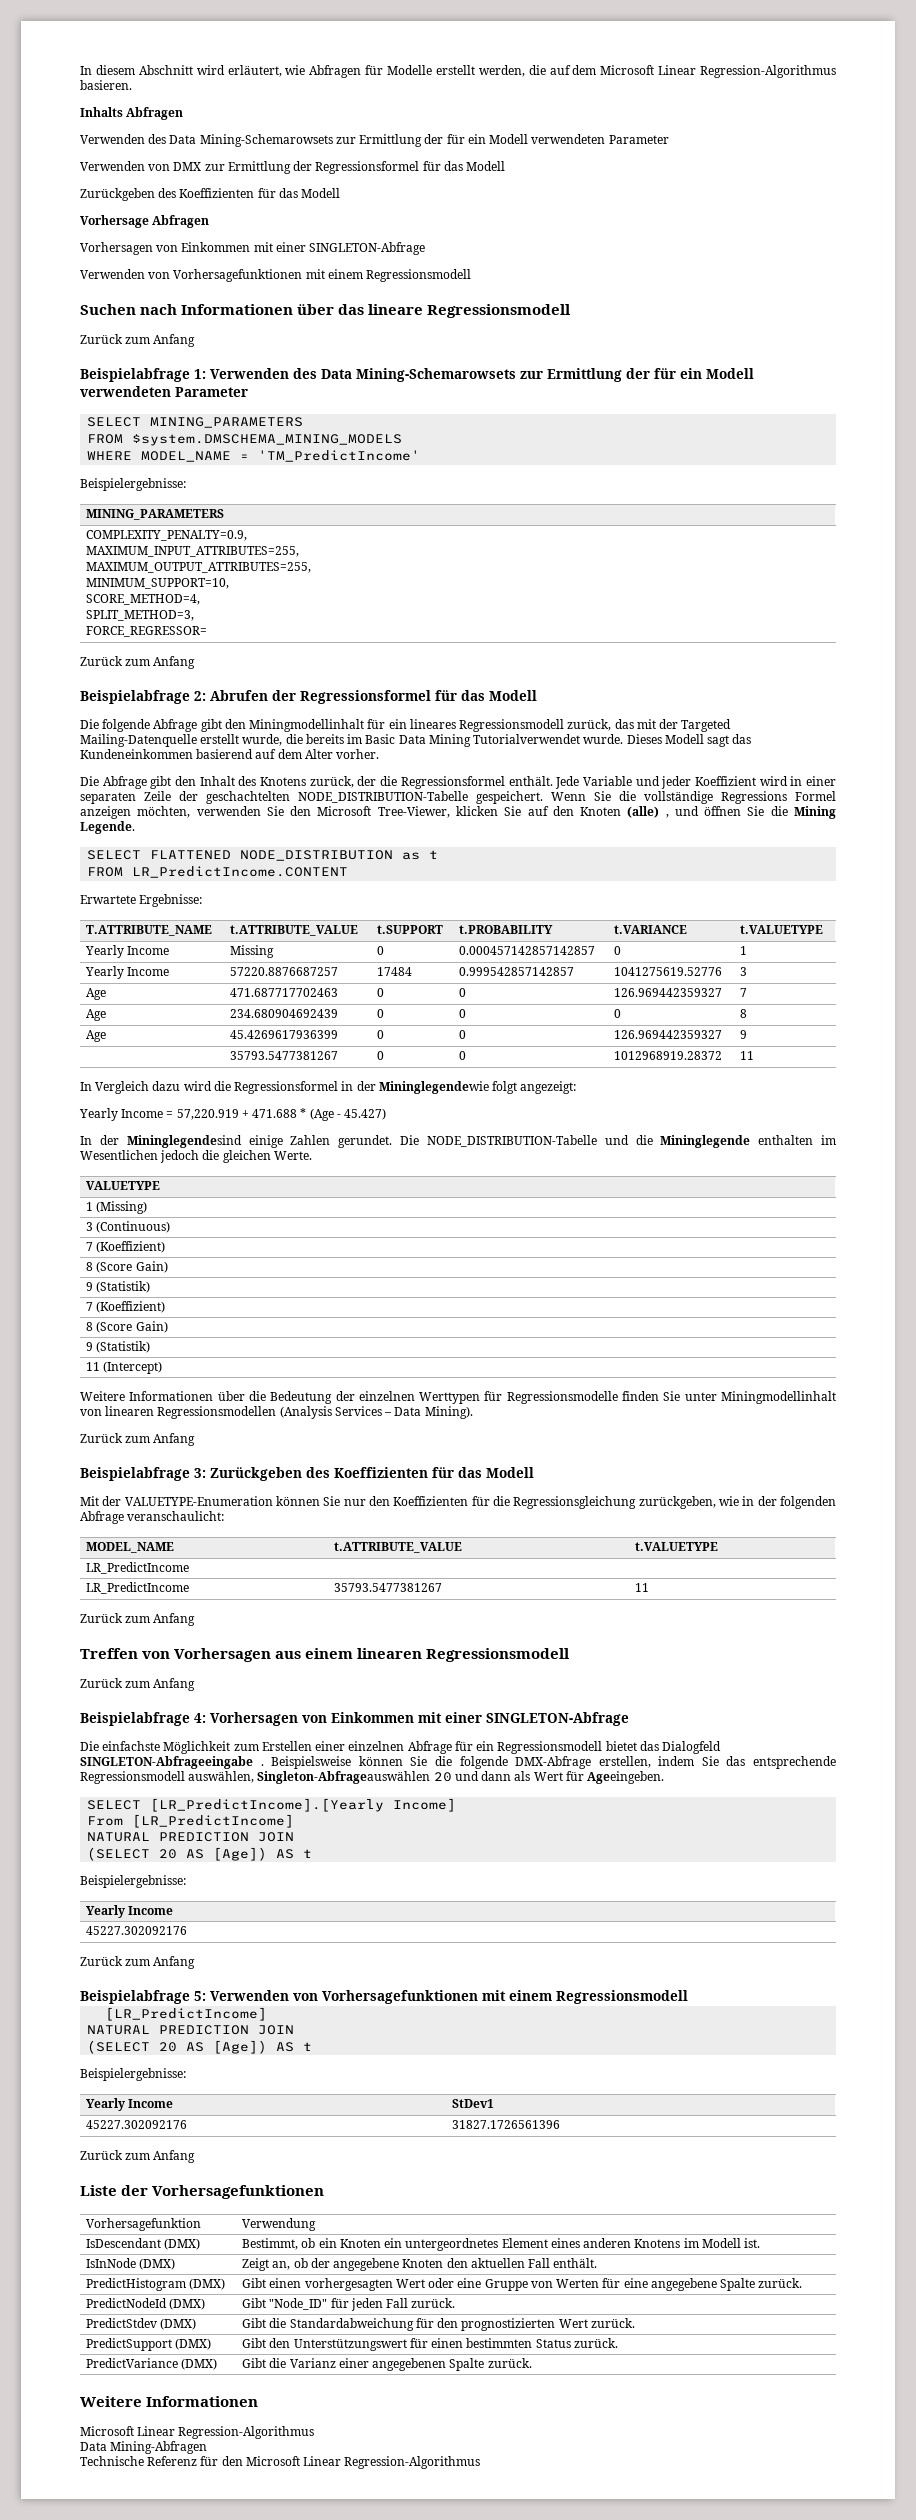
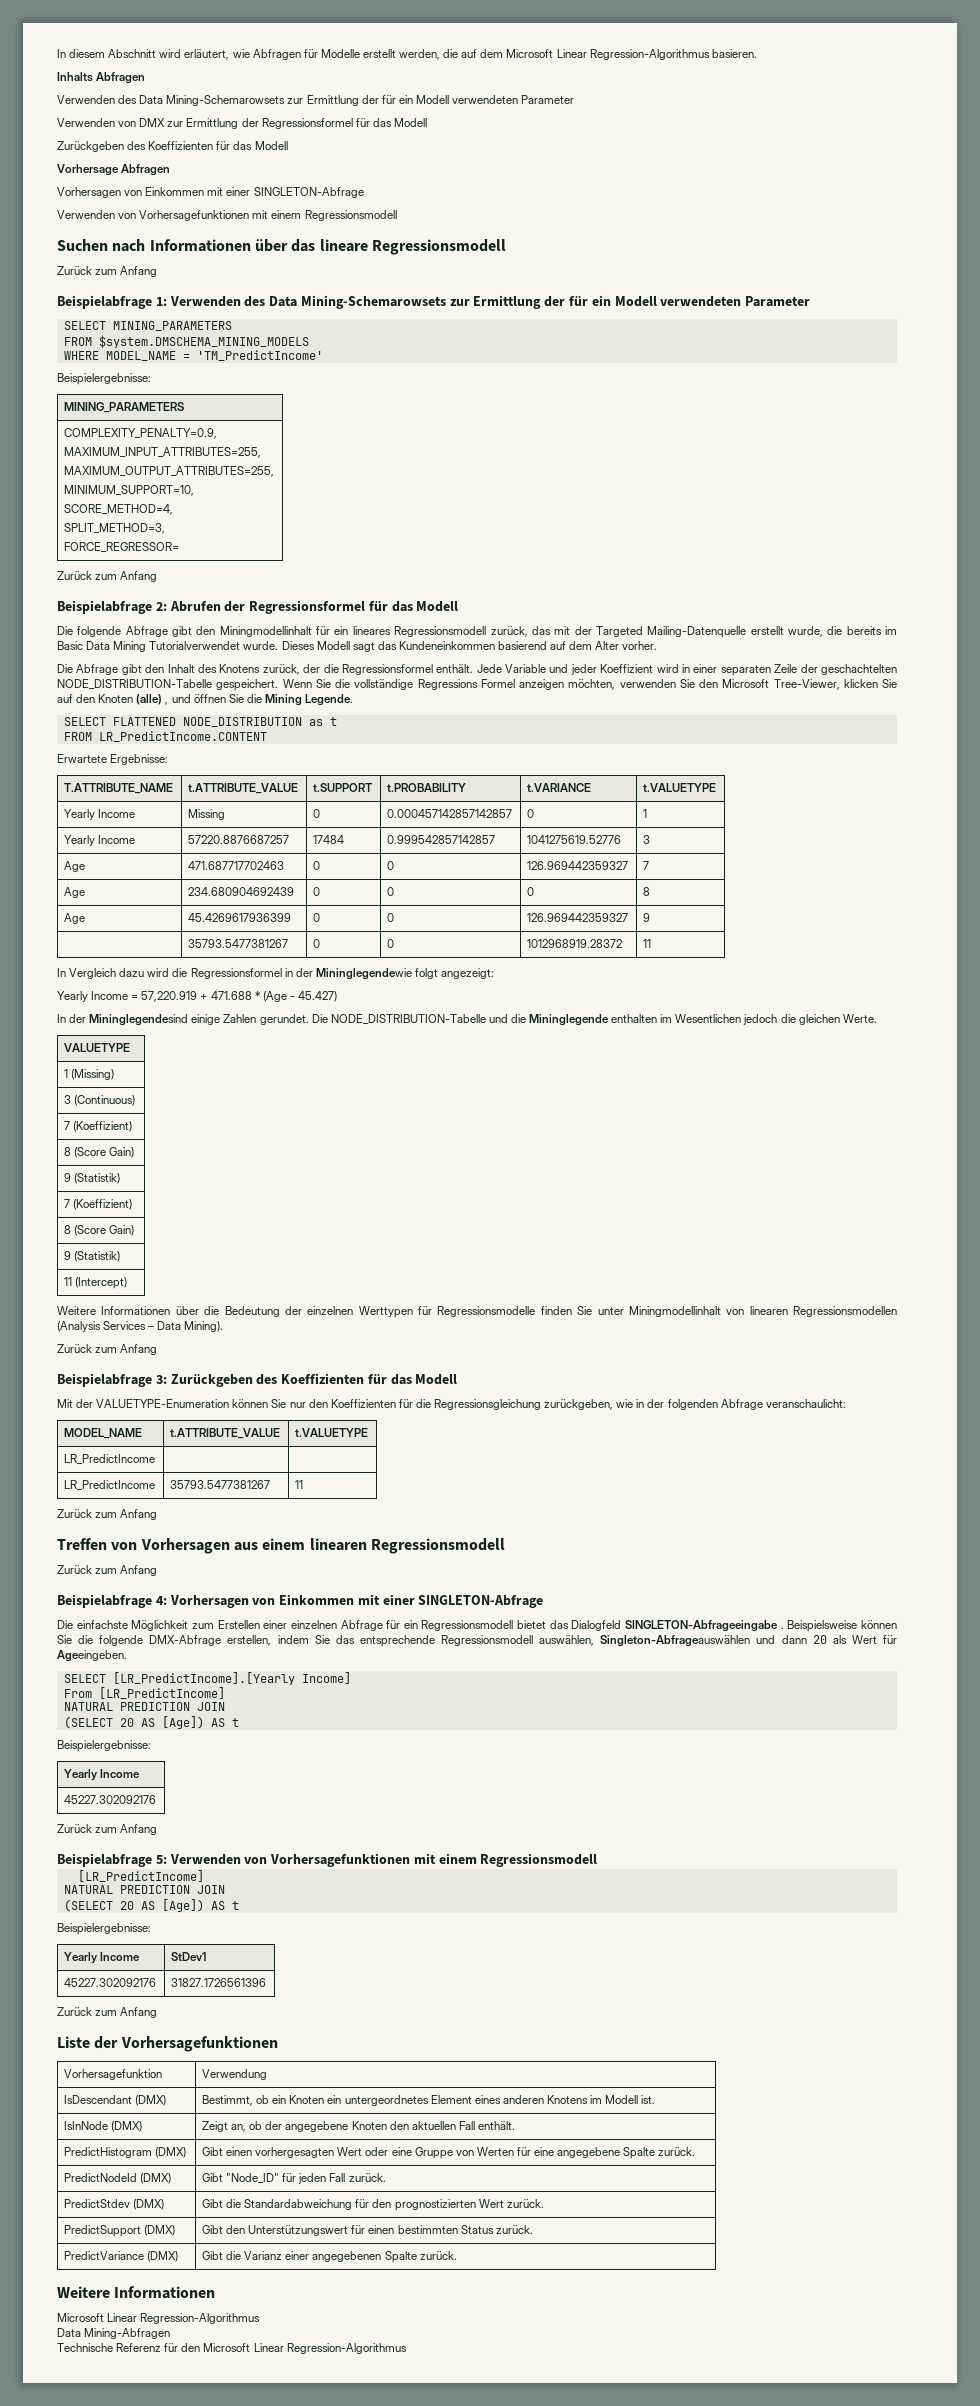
[433,1772,452,1782] 20 -> (751, 1641) none
(512, 1776) none -> [812,1635,827,1644] 20

